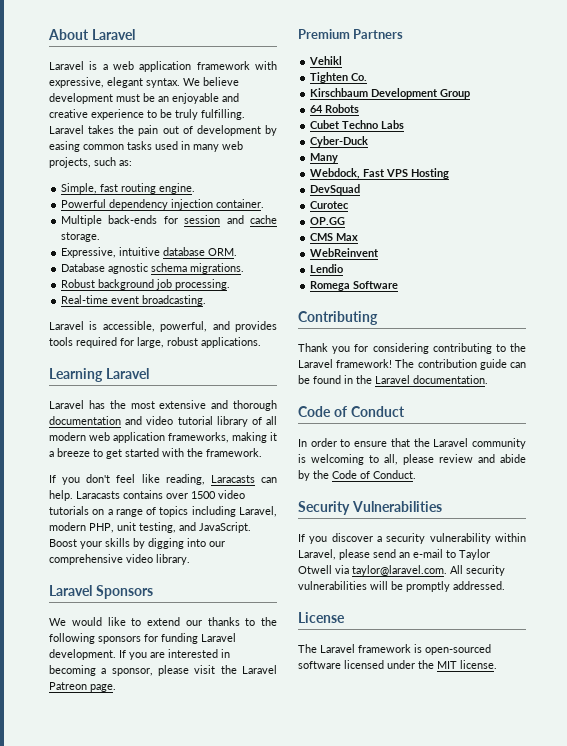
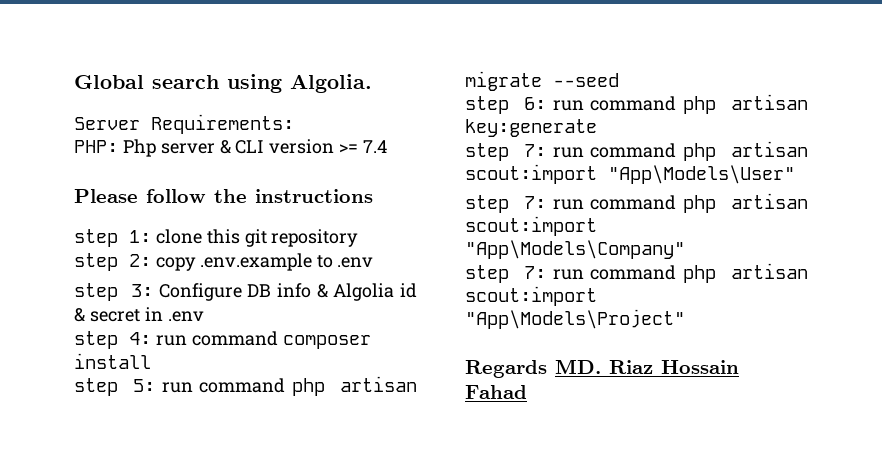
[48,29,135,40] [49,61,277,72] [49,77,239,88] [49,93,239,104] [49,109,245,120] [49,125,277,136] [49,141,243,152] [49,157,132,168] [61,183,196,194] [61,199,265,210] [61,215,277,226] [61,232,101,242] [61,247,238,258] [61,263,245,274] [61,279,231,290] [61,295,207,306] [49,321,277,332] [49,337,261,348] [49,368,149,382] [49,400,277,411] [49,416,277,427] [49,432,277,443] [49,448,262,459] [49,474,277,485] [49,490,245,501] [49,506,277,517] [49,522,251,533] [49,538,225,549] [49,554,190,565] [49,585,153,599] [49,617,277,626] [49,633,236,644] [49,649,230,660] [49,665,277,676] [49,682,116,692] [298,29,404,39] [309,56,343,65] [310,72,368,83] [310,88,471,99] [310,104,360,113] [310,120,405,129] [310,136,369,147] [310,153,339,163] [310,168,450,179] [310,184,361,195] [310,201,350,209] [310,217,346,225] [310,233,359,241] [310,248,380,257] [310,264,344,273] [310,281,399,291] [298,311,378,325] [298,343,526,354] [298,359,526,370] [298,375,488,384] [298,406,405,417] [298,438,526,449] [298,454,526,465] [298,470,416,481] [298,501,442,515] [298,533,526,544] [298,549,490,560] [298,565,505,576] [298,581,505,592] [298,612,345,623] [298,644,491,655] [298,660,497,669] About Laravel // Laravel is a web application framework with expressive, elegant syntax. We believe development must be an enjoyable and creative experience to be truly fulfilling. Laravel takes the pain out of development by easing common tasks used in many web projects, such as: // Simple, fast routing engine. // Powerful dependency injection container. // Multiple back-ends for session and cache storage. // Expressive, intuitive database ORM. // Database agnostic schema migrations. // Robust background job processing. // Real-time event broadcasting. // Laravel is accessible, powerful, and provides tools required for large, robust applications. // Learning Laravel // Laravel has the most extensive and thorough documentation and video tutorial library of all modern web application frameworks, making it a breeze to get started with the framework. // If you don't feel like reading, Laracasts can help. Laracasts contains over 1500 video tutorials on a range of topics including Laravel, modern PHP, unit testing, and JavaScript. Boost your skills by digging into our comprehensive video library. // Laravel Sponsors // We would like to extend our thanks to the following sponsors for funding Laravel development. If you are interested in becoming a sponsor, please visit the Laravel Patreon page. // Premium Partners // Vehikl // Tighten Co. // Kirschbaum Development Group // 64 Robots // Cubet Techno Labs // Cyber-Duck // Many // Webdock, Fast VPS Hosting // DevSquad // Curotec // OP.GG // CMS Max // WebReinvent // Lendio // Romega Software // Contributing // Thank you for considering contributing to the Laravel framework! The contribution guide can be found in the Laravel documentation. // Code of Conduct // In order to ensure that the Laravel community is welcoming to all, please review and abide by the Code of Conduct. // Security Vulnerabilities // If you discover a security vulnerability within Laravel, please send an e-mail to Taylor Otwell via taylor@laravel.com. All security vulnerabilities will be promptly addressed. // License // The Laravel framework is open-sourced software licensed under the MIT license. -> [74,74,372,93] [74,114,294,134] [74,139,388,157] [74,189,373,203] [74,229,359,247] [74,253,374,271] [74,283,418,301] [74,307,204,322] [74,331,371,349] [74,353,151,369] [74,376,417,396] [465,71,619,91] [465,94,808,114] [465,119,597,137] [465,141,808,161] [465,164,795,184] [465,193,808,213] [465,216,597,236] [465,240,685,259] [465,263,808,283] [465,286,597,306] [465,309,685,329] [465,359,739,378] [465,385,527,399] Global search using Algolia. // Server Requirements: // PHP: Php server & CLI version >= 7.4 // Please follow the instructions // step 1: clone this git repository // step 2: copy .env.example to .env // step 3: Configure DB info & Algolia id & secret in .env // step 4: run command composer install // step 5: run command php artisan migrate --seed // step 6: run command php artisan key:generate // step 7: run command php artisan scout:import "App\Models\User" // step 7: run command php artisan scout:import "App\Models\Company" // step 7: run command php artisan scout:import "App\Models\Project" // Regards MD. Riaz Hossain Fahad

